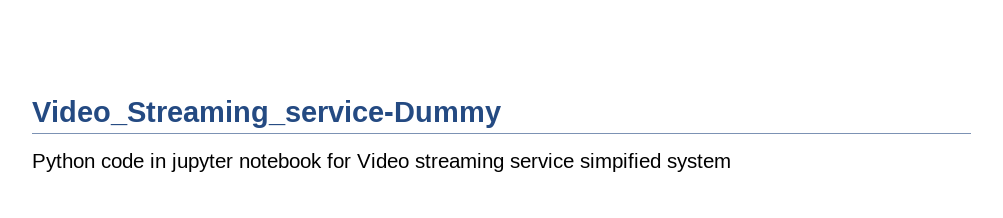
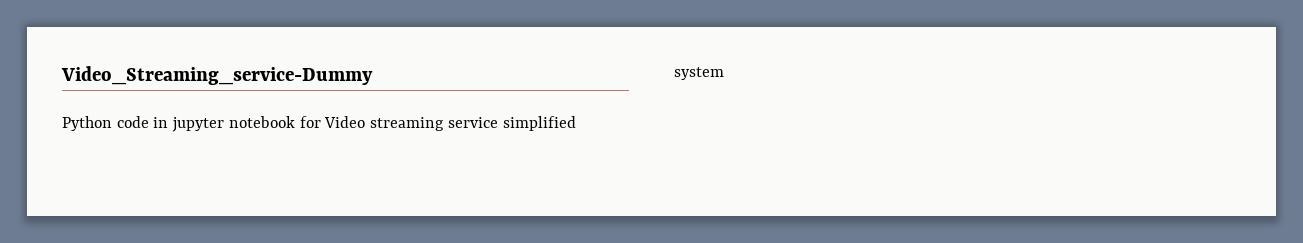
[580,153,661,172] simpified -> [502,116,576,131] simplified

